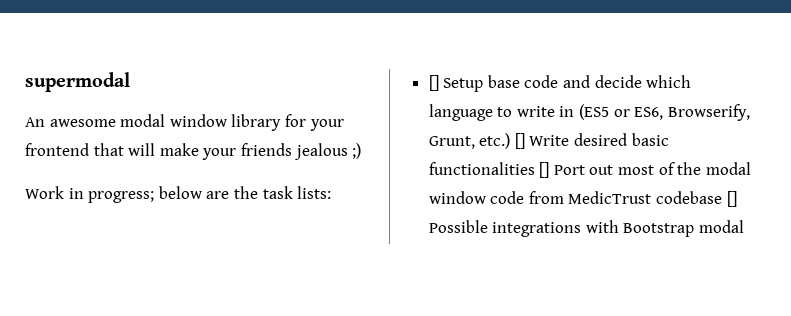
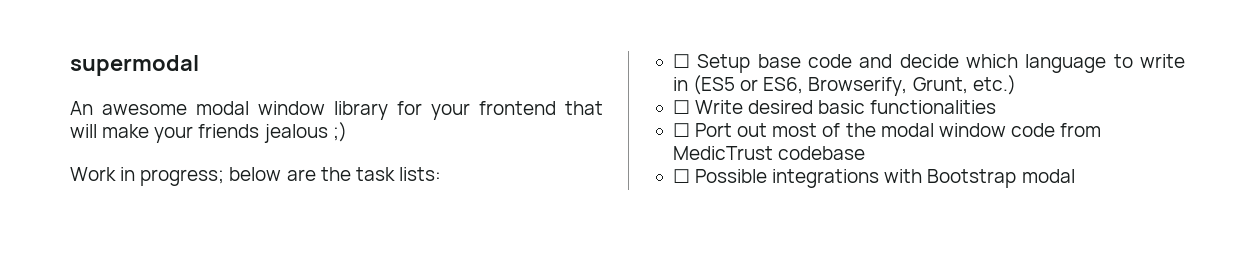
[428,75,439,91] [] -> [672,54,690,68] ☐
[514,133,525,149] [] -> [672,100,690,114] // ☐
[539,162,550,178] [] -> [672,123,690,137] // ☐
[726,191,737,207] [] -> [672,169,690,183] // ☐

